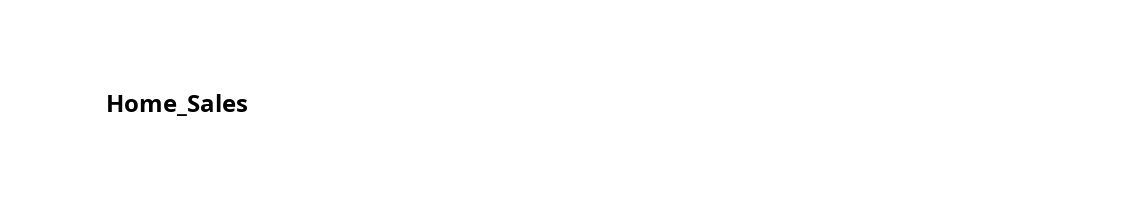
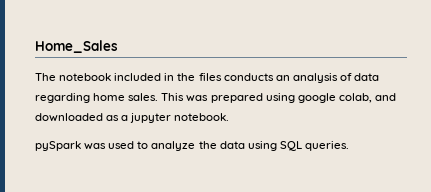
(248, 105) none -> [35,73,380,83] [35,93,396,103] [35,113,230,123] [35,141,349,151] // The notebook included in the files conducts an analysis of data regarding home sales. This was prepared using google colab, and downloaded as a jupyter notebook. // pySpark was used to analyze the data using SQL queries.

